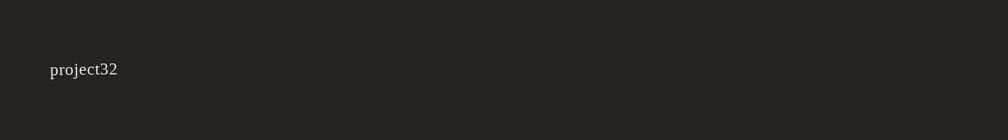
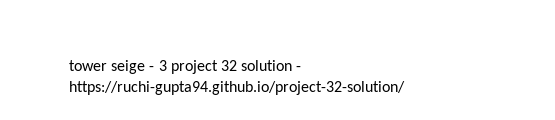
[49,63,119,80] project32 -> [69,60,302,74] [69,81,405,95] tower seige - 3 project 32 solution - https://ruchi-gupta94.github.io/project-32-solution/

